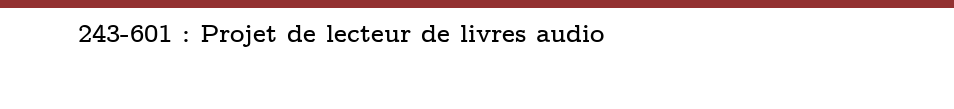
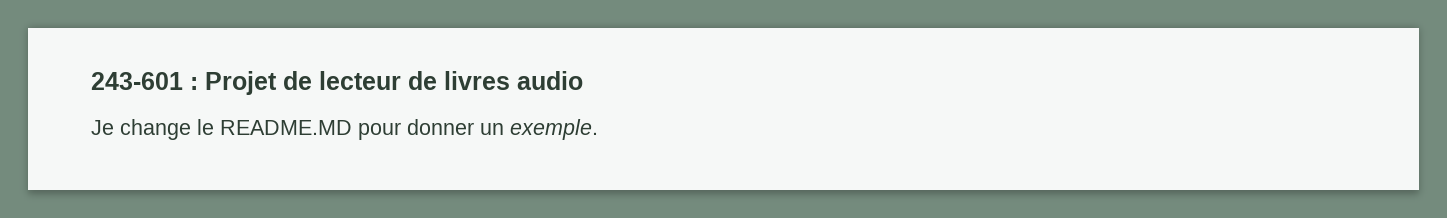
(604, 33) none -> [91,119,598,140] // Je change le README.MD pour donner un exemple.

